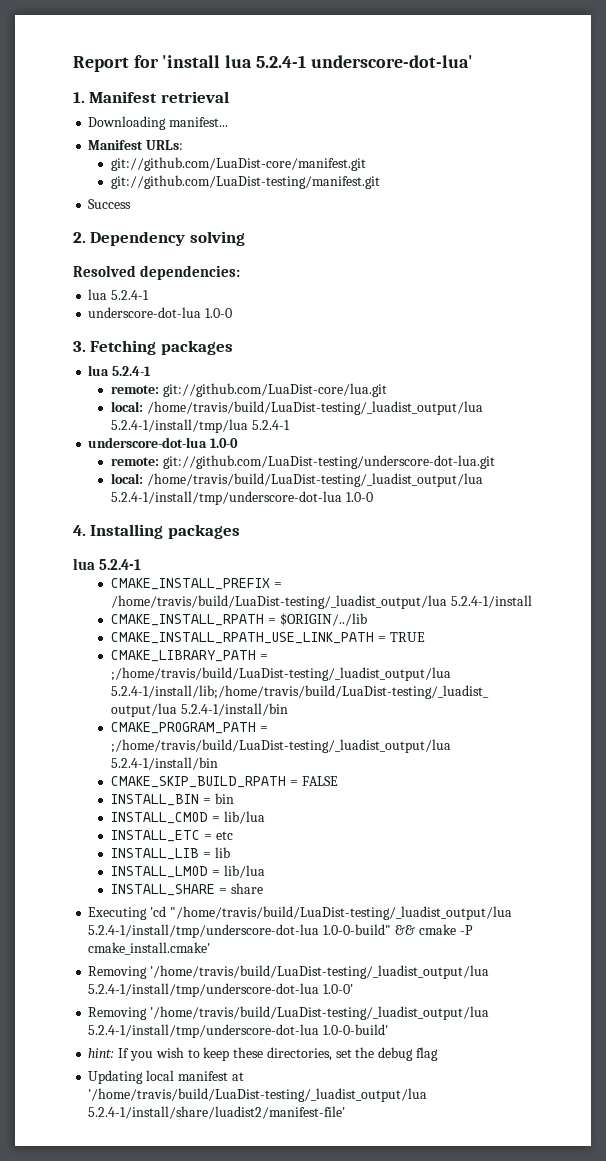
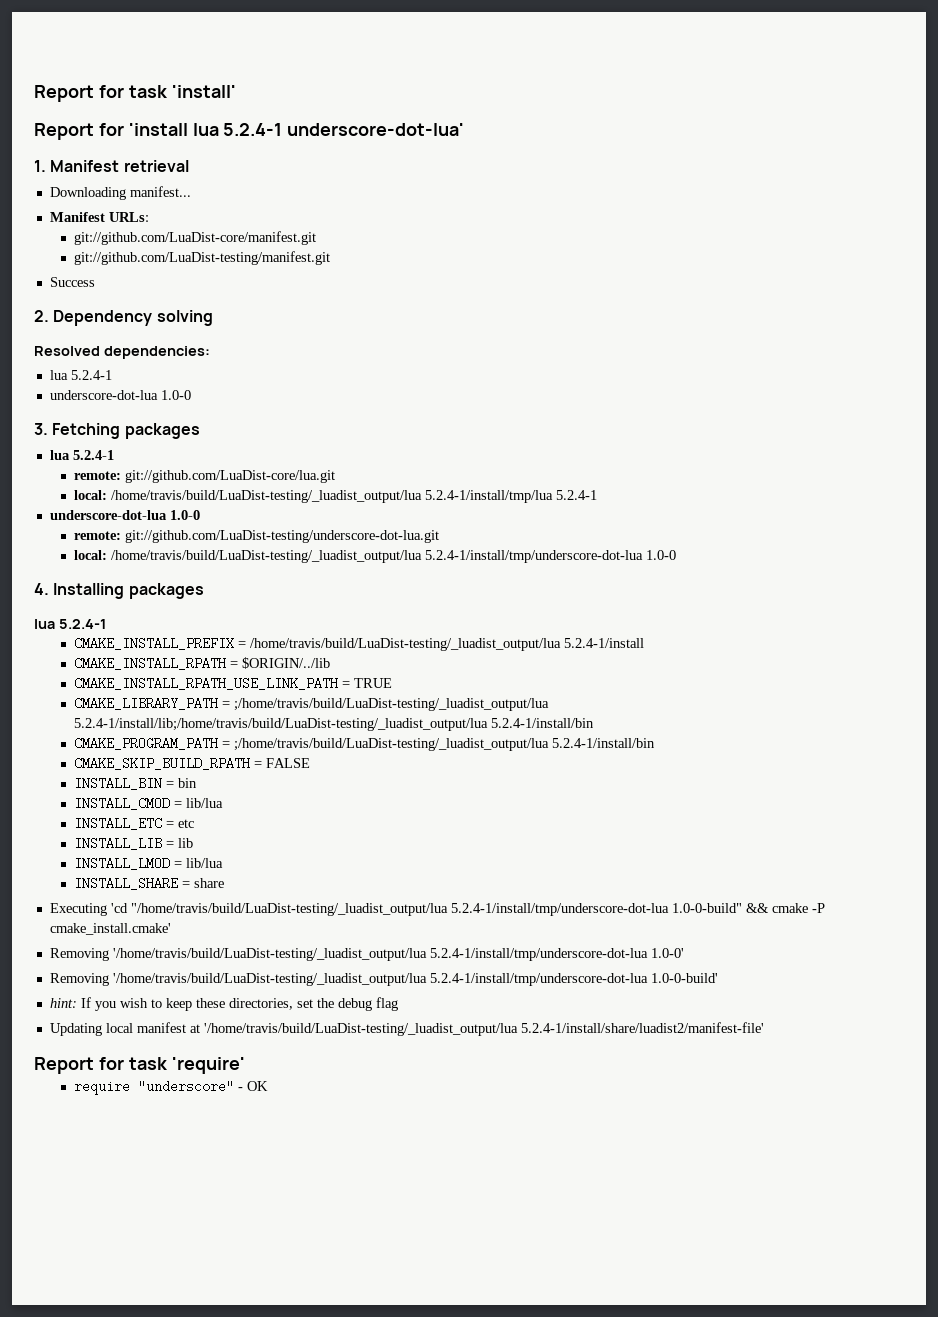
[73,55,159,72] Report for -> [34,85,236,102] [34,123,124,140] Report for task 'install' // Report for
(346, 1112) none -> [34,1057,245,1074] [74,1080,269,1095] // Report for task 'require' // require "underscore" - OK

